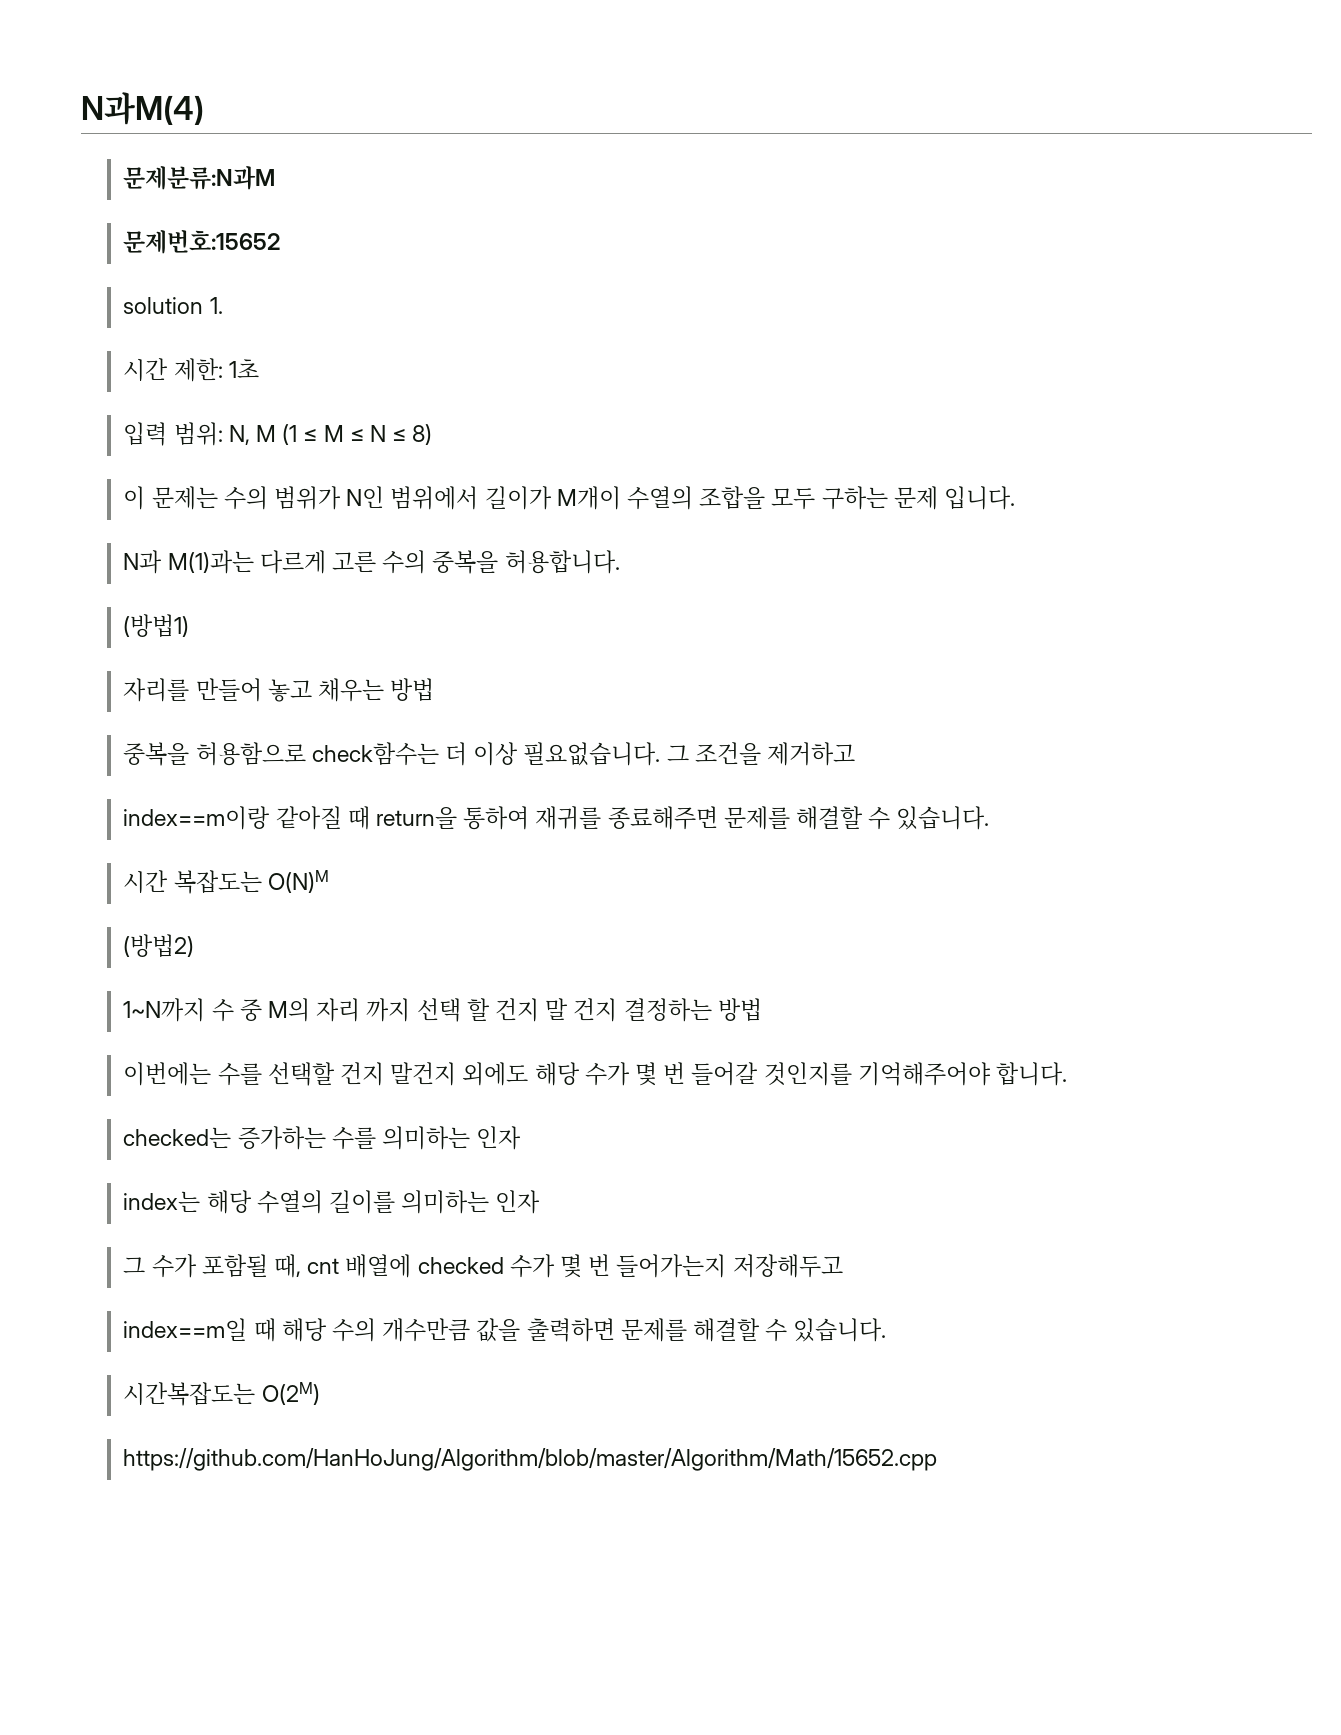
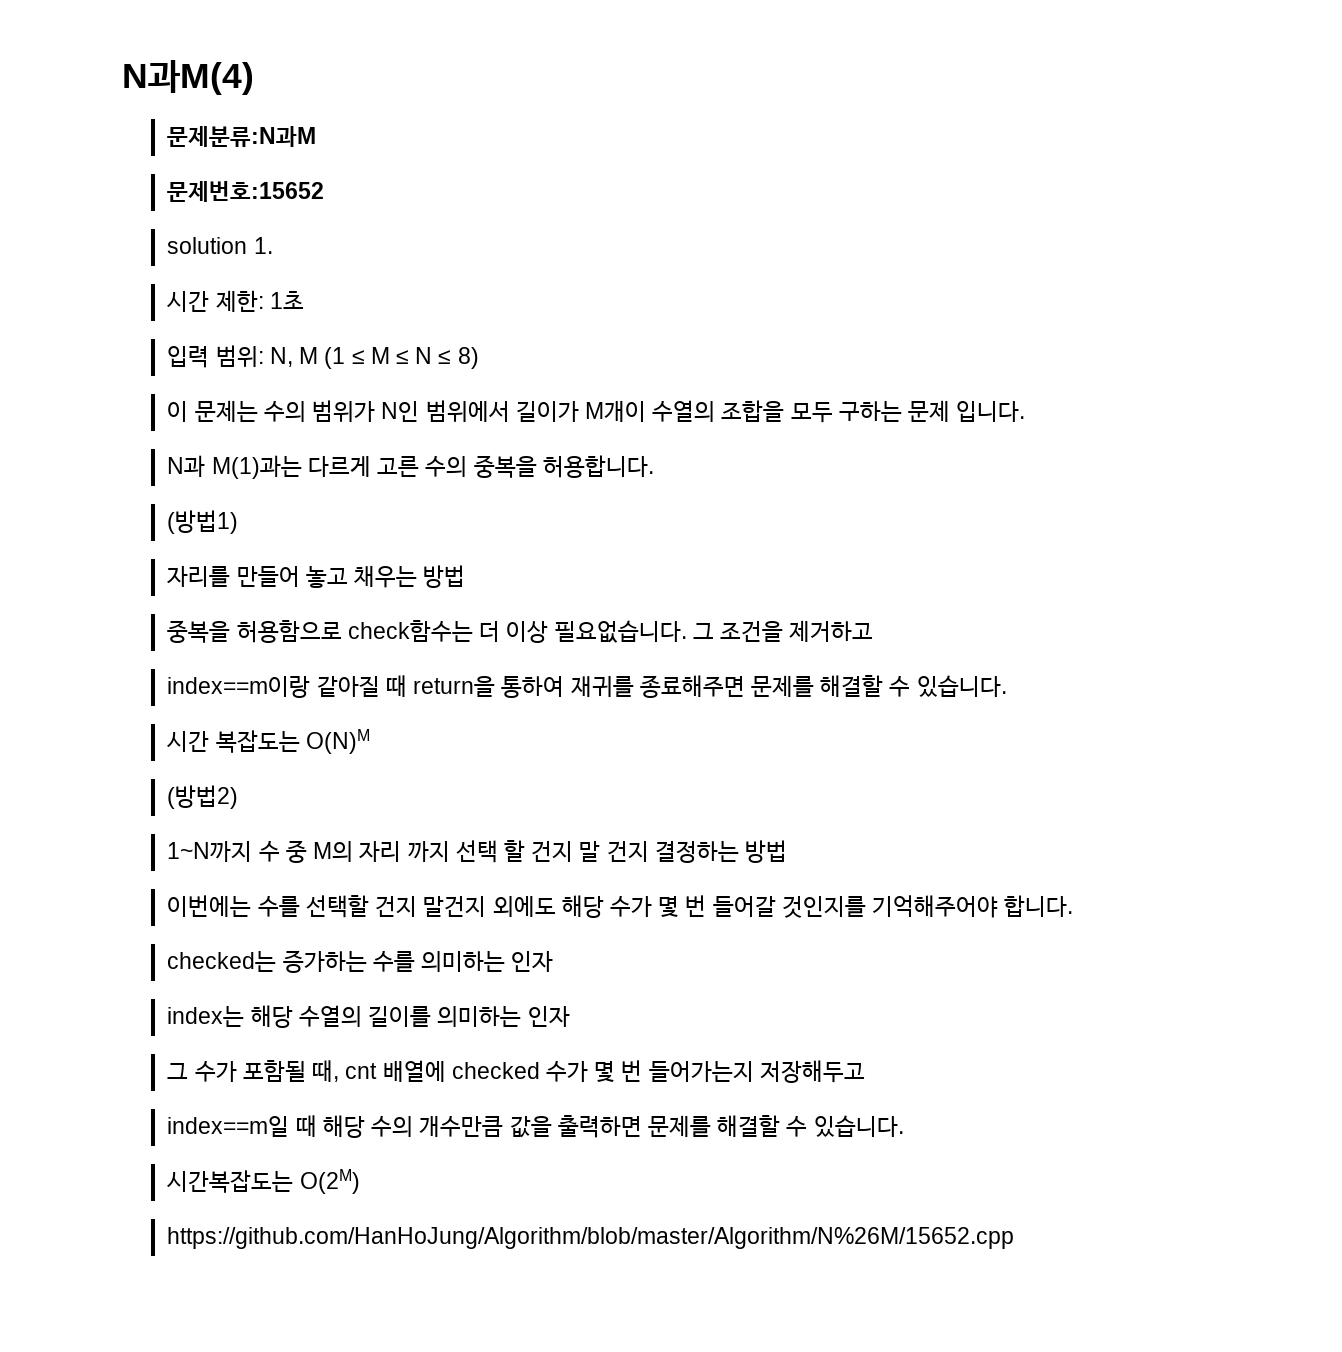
[123,1448,938,1471] https://github.com/HanHoJung/Algorithm/blob/master/Algorithm/Math/15652.cpp -> [167,1227,1015,1249] https://github.com/HanHoJung/Algorithm/blob/master/Algorithm/N%26M/15652.cpp

